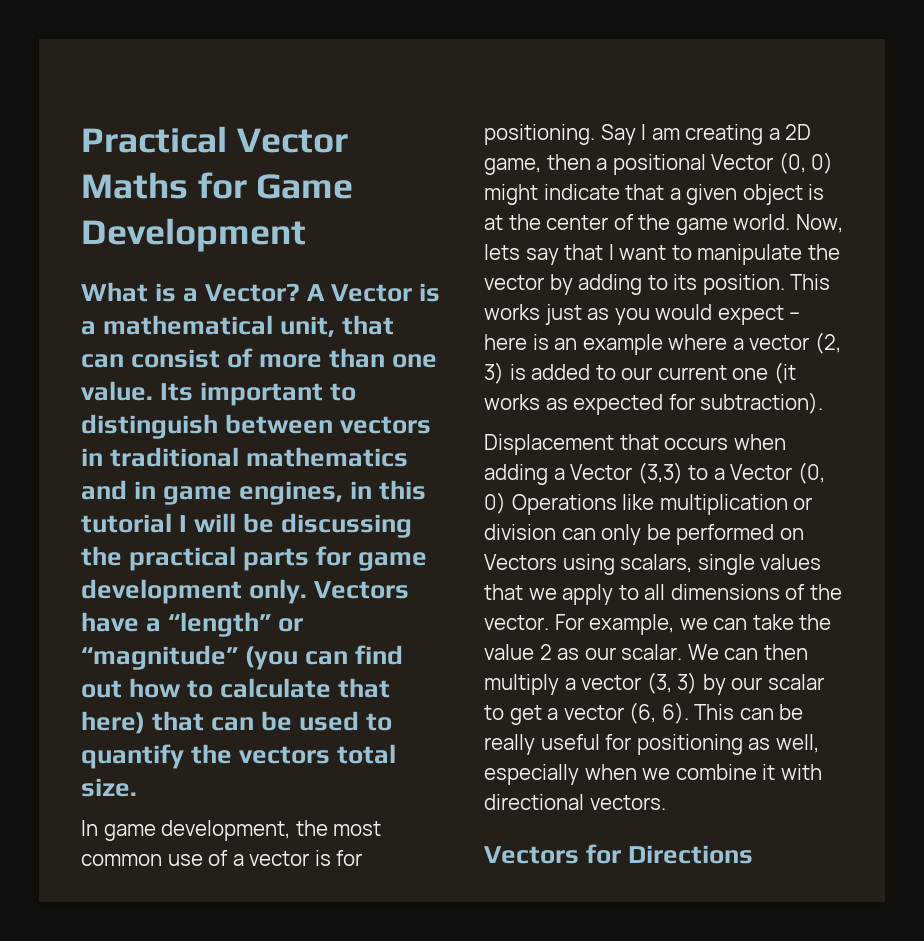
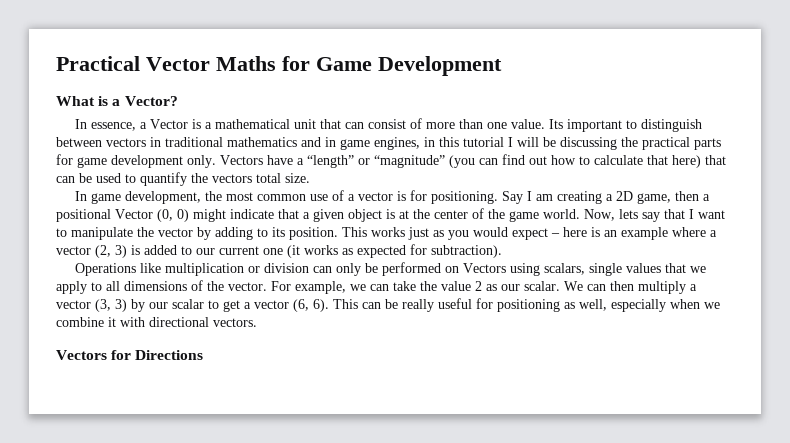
[307,284,326,301] A -> [75,119,148,131] // In essence, a
[280,316,336,337] unit, -> [294,119,317,129] unit
[484,434,786,455] [484,462,825,485] [484,492,506,514] Displacement that occurs when adding a Vector (3,3) to a Vector (0, 0) -> (502, 251) none

